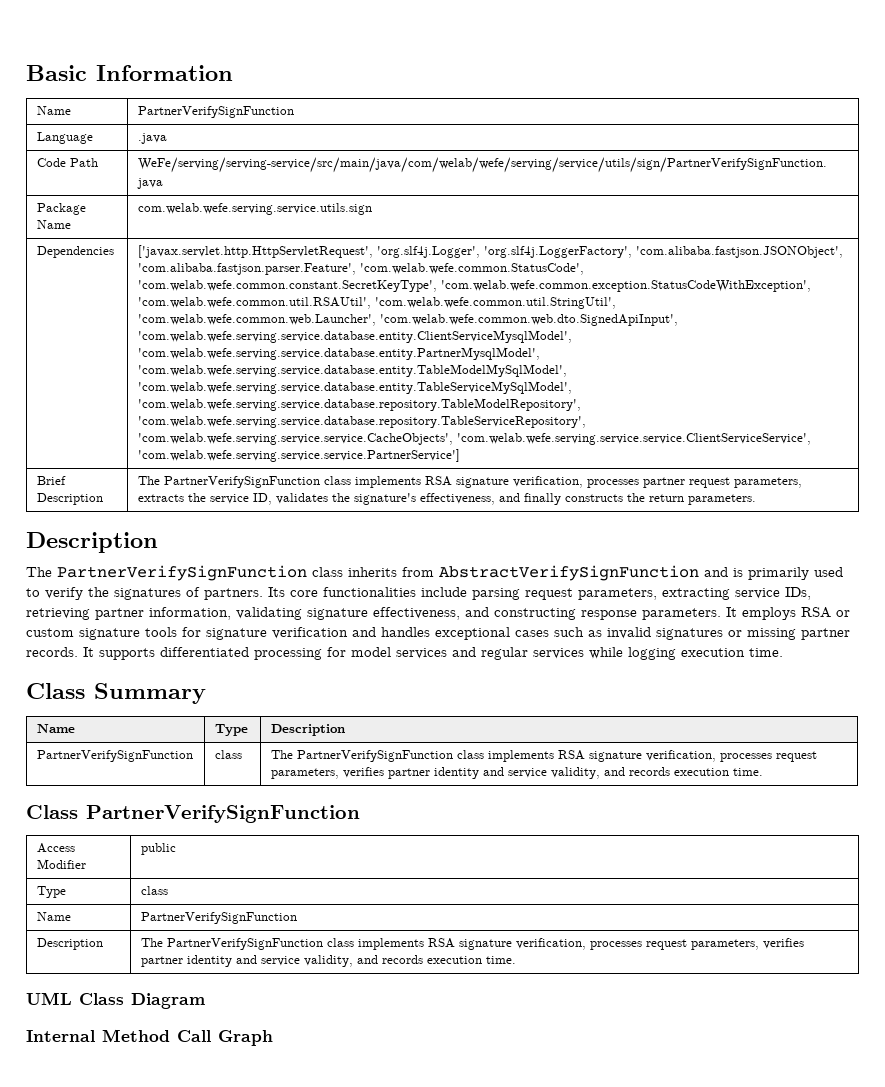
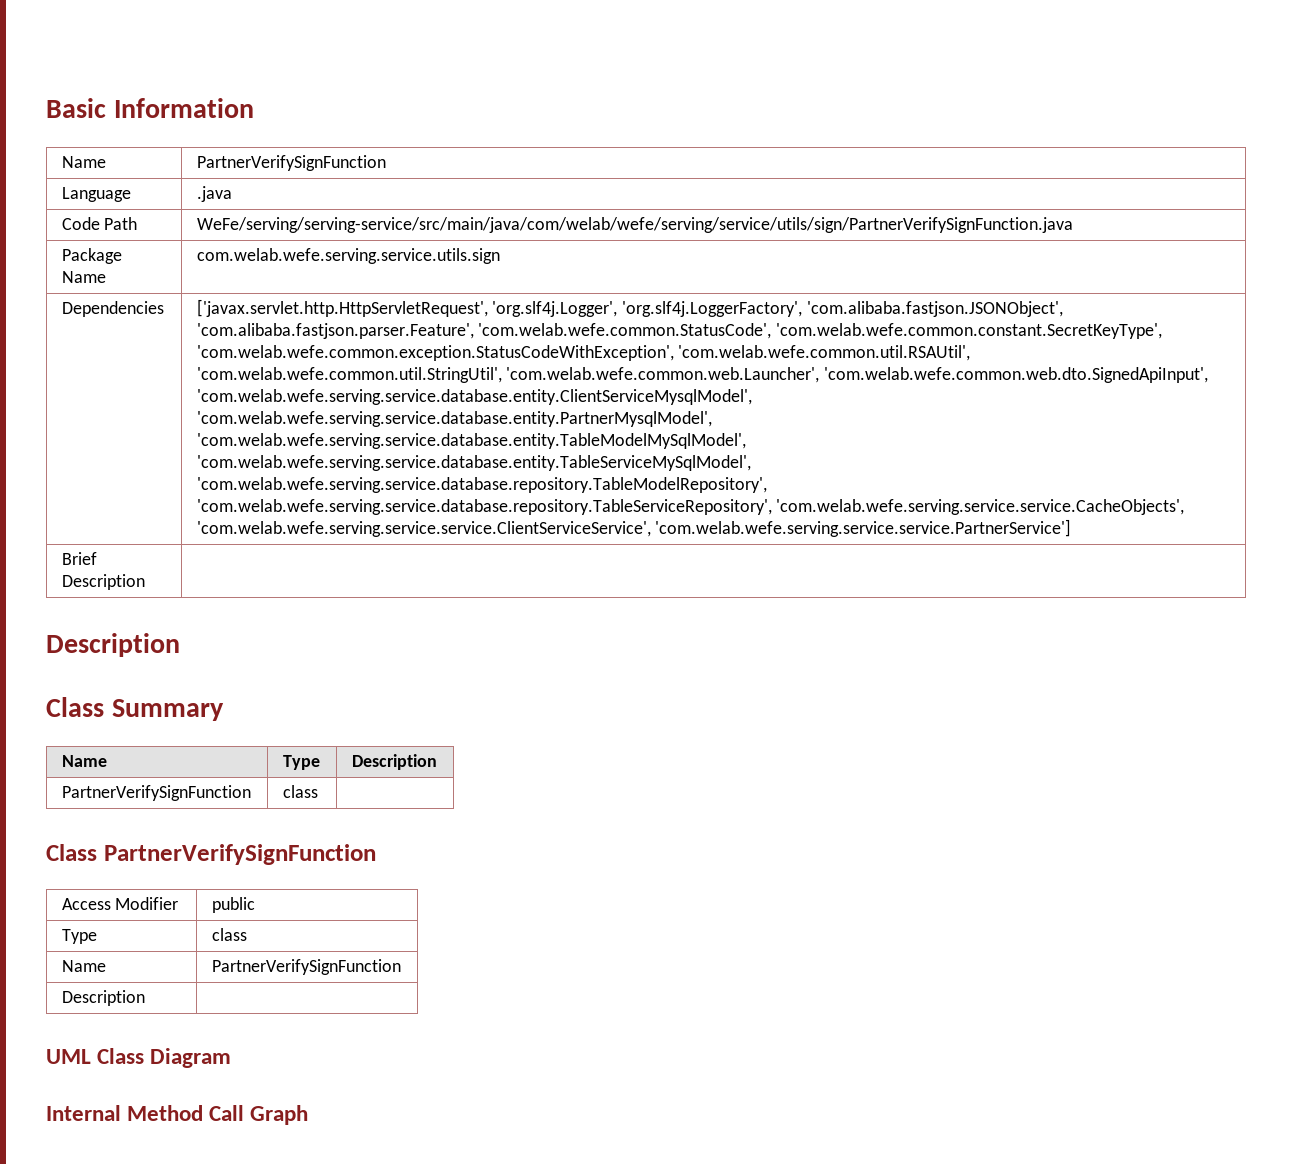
[137,476,802,488] [137,493,756,505] [26,532,158,553] [26,565,843,581] [26,587,811,600] [26,607,850,620] [26,627,850,640] [26,647,783,660] The PartnerVerifySignFunction class implements RSA signature verification, processes partner request parameters, extracts the service ID, validates the signature's effectiveness, and finally constructs the return parameters. // Description // The PartnerVerifySignFunction class inherits from AbstractVerifySignFunction and is primarily used to verify the signatures of partners. Its core functionalities include parsing request parameters, extracting service IDs, retrieving partner information, validating signature effectiveness, and constructing response parameters. It employs RSA or custom signature tools for signature verification and handles exceptional cases such as invalid signatures or missing partner records. It supports differentiated processing for model services and regular services while logging execution time. -> [46,633,180,657] // Description
[270,750,817,762] [270,767,763,779] The PartnerVerifySignFunction class implements RSA signature verification, processes request parameters, verifies partner identity and service validity, and records execution time. -> (318, 791) none
[140,938,804,950] [140,955,516,967] The PartnerVerifySignFunction class implements RSA signature verification, processes request parameters, verifies partner identity and service validity, and records execution time. -> (145, 998) none

